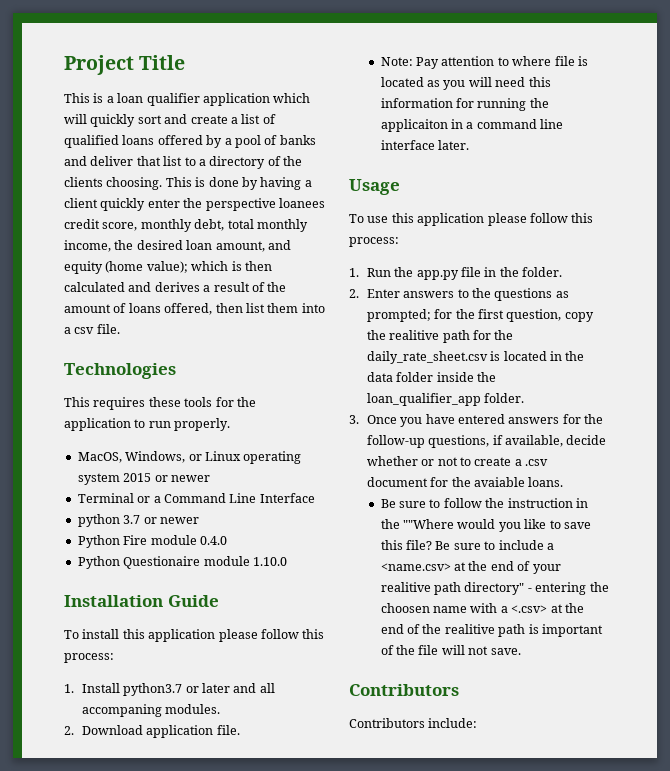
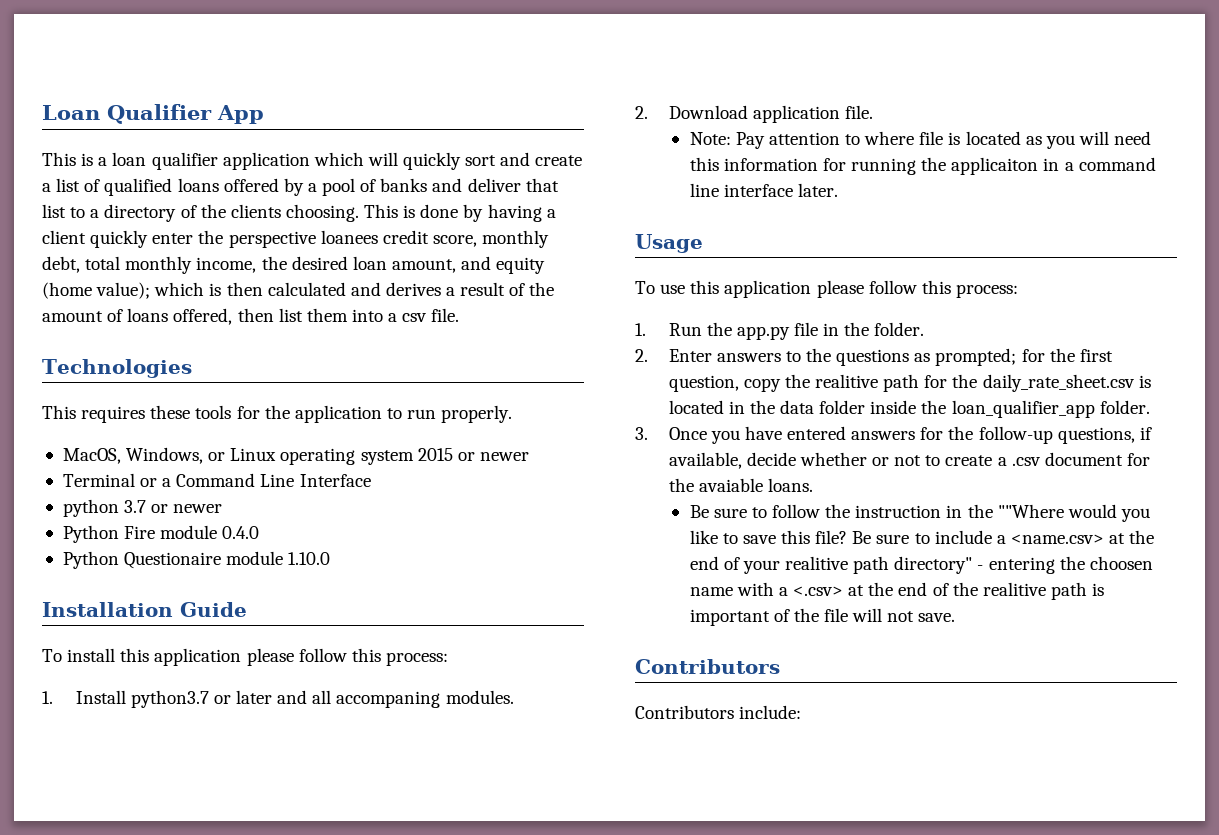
[64,55,186,75] Project Title -> [42,104,264,124] Loan Qualifier App

